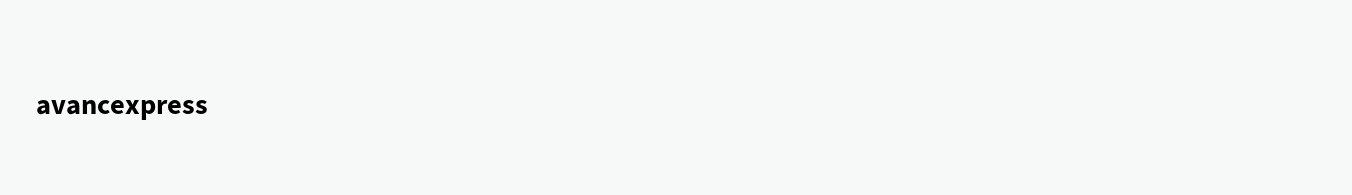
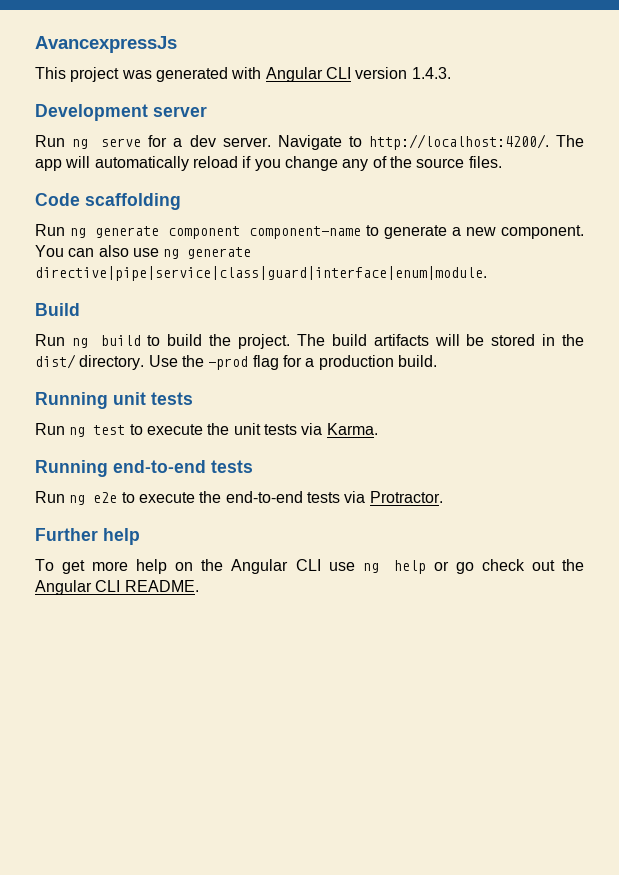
[36,100,208,120] avancexpress -> [35,36,177,53] [35,67,451,82] [35,104,207,121] [35,134,585,150] [35,156,502,171] [35,193,181,210] [35,224,584,239] [35,245,252,259] [35,266,487,281] [35,303,80,316] [35,334,585,349] [35,354,437,370] [35,392,193,409] [35,423,378,437] [35,460,253,477] [35,491,443,505] [35,528,140,545] [35,559,584,574] [35,580,199,595] AvancexpressJs // This project was generated with Angular CLI version 1.4.3. // Development server // Run ng serve for a dev server. Navigate to http://localhost:4200/. The app will automatically reload if you change any of the source files. // Code scaffolding // Run ng generate component component-name to generate a new component. You can also use ng generate directive|pipe|service|class|guard|interface|enum|module. // Build // Run ng build to build the project. The build artifacts will be stored in the dist/ directory. Use the -prod flag for a production build. // Running unit tests // Run ng test to execute the unit tests via Karma. // Running end-to-end tests // Run ng e2e to execute the end-to-end tests via Protractor. // Further help // To get more help on the Angular CLI use ng help or go check out the Angular CLI README.

